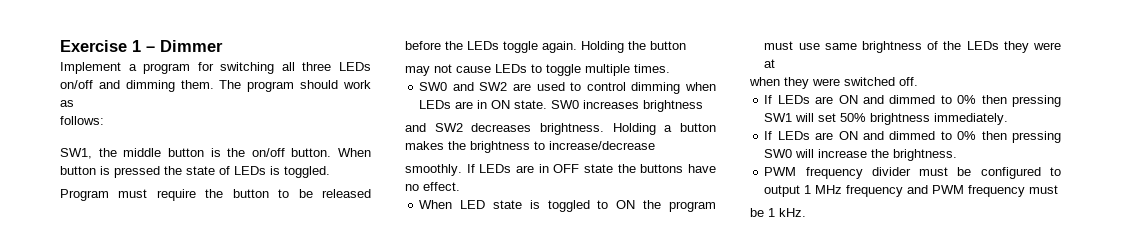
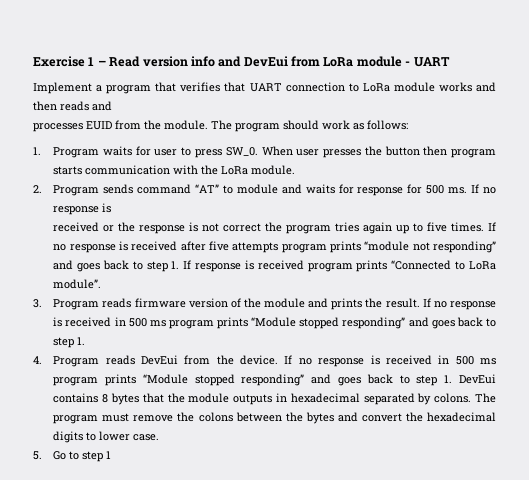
[160,40,223,52] [60,62,371,74] [60,80,214,92] Dimmer // Implement a program for switching all three LEDs on/off and dimming them. -> [109,56,450,67] [33,82,496,94] [33,101,112,111] [33,120,208,132] Read version info and DevEui from LoRa module - UART // Implement a program that verifies that UART connection to LoRa module works and then reads and // processes EUID from the module.
(74, 103) // -> (364, 126) none
[60,148,371,159] [60,166,330,178] [60,189,371,201] [405,41,686,53] [405,64,670,76] [419,82,716,94] [419,100,704,112] [405,123,716,135] [405,141,655,153] [405,164,716,176] [405,182,460,191] [419,200,716,212] [764,41,1061,53] [764,59,776,68] [749,77,918,89] [764,95,1061,107] [764,113,1009,125] [764,131,1061,143] [764,149,958,161] [764,167,1061,179] [764,185,1059,197] [750,208,806,217] SW1, the middle button is the on/off button. When button is pressed the state of LEDs is toggled. // Program must require the button to be released before the LEDs toggle again. Holding the button // may not cause LEDs to toggle multiple times. // SW0 and SW2 are used to control dimming when LEDs are in ON state. SW0 increases brightness // and SW2 decreases brightness. Holding a button makes the brightness to increase/decrease // smoothly. If LEDs are in OFF state the buttons have no effect. // When LED state is toggled to ON the program must use same brightness of the LEDs they were at // when they were switched off. // If LEDs are ON and dimmed to 0% then pressing SW1 will set 50% brightness immediately. // If LEDs are ON and dimmed to 0% then pressing SW0 will increase the brightness. // PWM frequency divider must be configured to output 1 MHz frequency and PWM frequency must // be 1 kHz. -> [33,146,497,158] [53,165,296,175] [33,184,496,196] [53,203,112,215] [53,222,496,234] [53,241,496,253] [53,260,496,272] [53,279,102,289] [33,298,496,310] [53,317,496,329] [53,337,86,348] [33,355,496,367] [53,374,496,386] [53,393,497,405] [53,412,497,424] [53,431,160,443] [33,451,112,462] 1. Program waits for user to press SW_0. When user presses the button then program starts communication with the LoRa module. // 2. Program sends command “AT” to module and waits for response for 500 ms. If no response is // received or the response is not correct the program tries again up to five times. If no response is received after five attempts program prints “module not responding” and goes back to step 1. If response is received program prints “Connected to LoRa module”. // 3. Program reads firmware version of the module and prints the result. If no response is received in 500 ms program prints “Module stopped responding” and goes back to step 1. // 4. Program reads DevEui from the device. If no response is received in 500 ms program prints “Module stopped responding” and goes back to step 1. DevEui contains 8 bytes that the module outputs in hexadecimal separated by colons. The program must remove the colons between the bytes and convert the hexadecimal digits to lower case. // 5. Go to step 1

